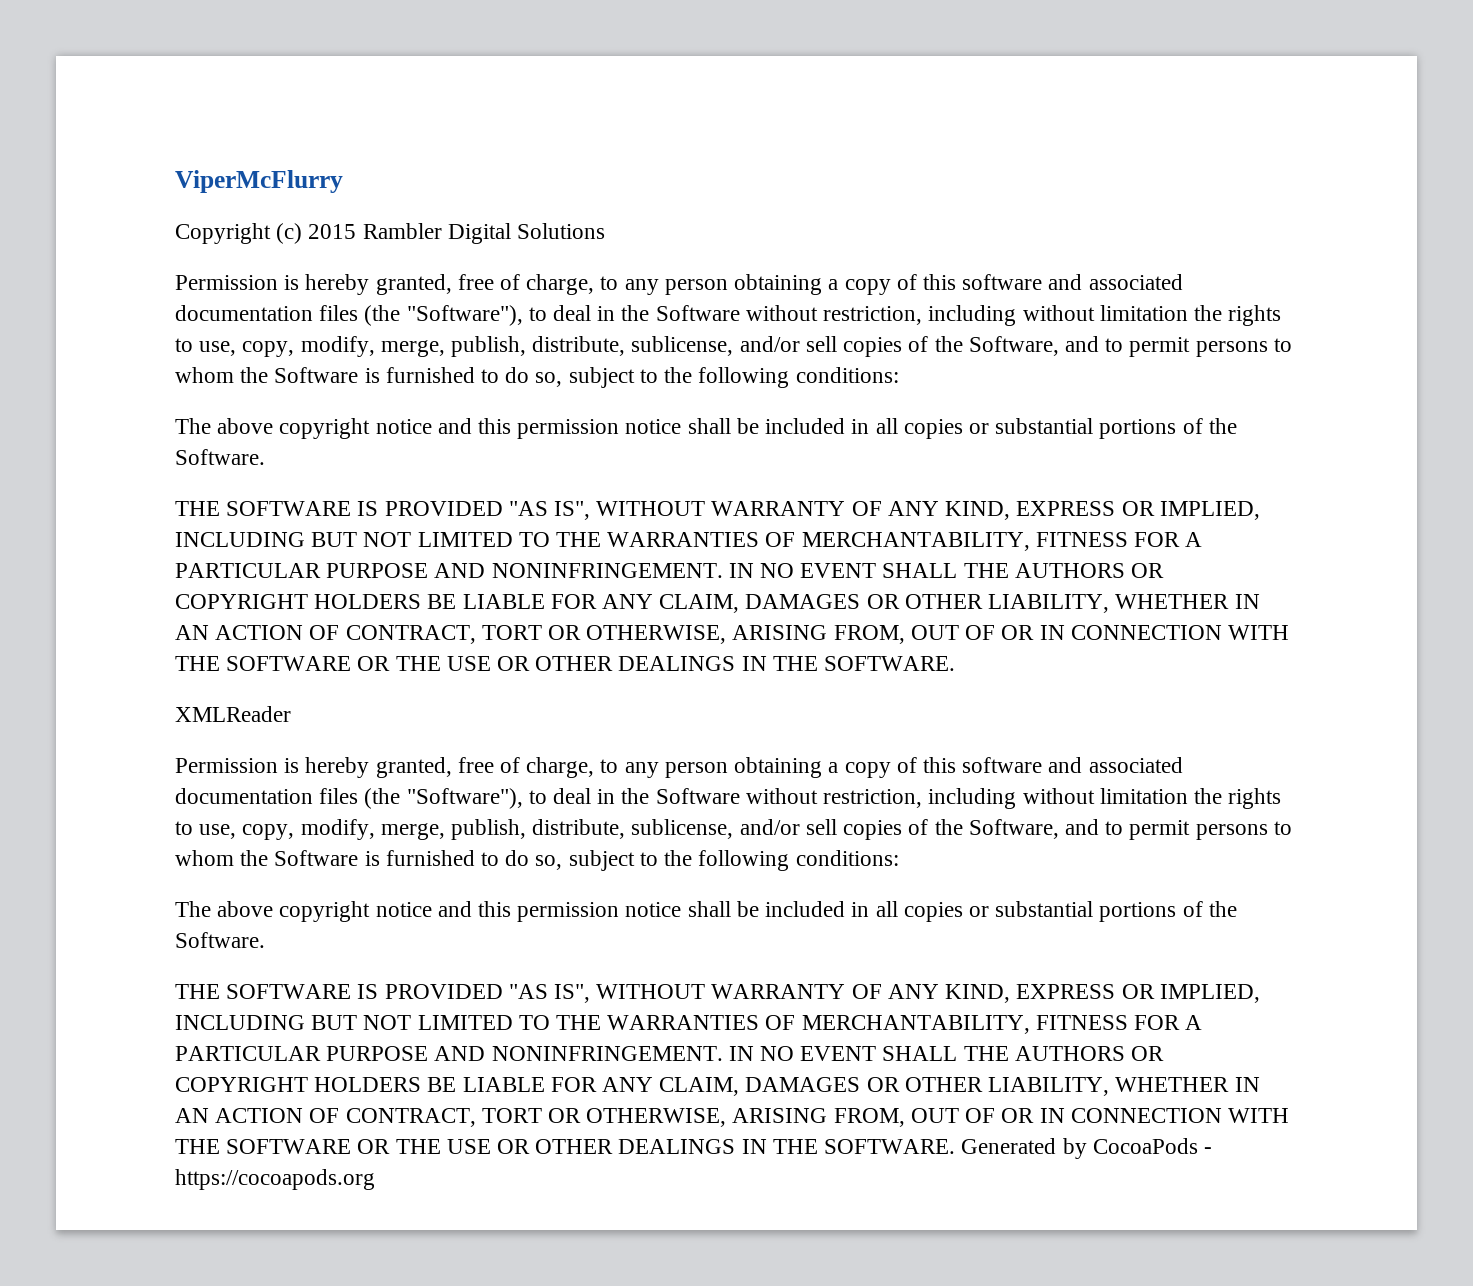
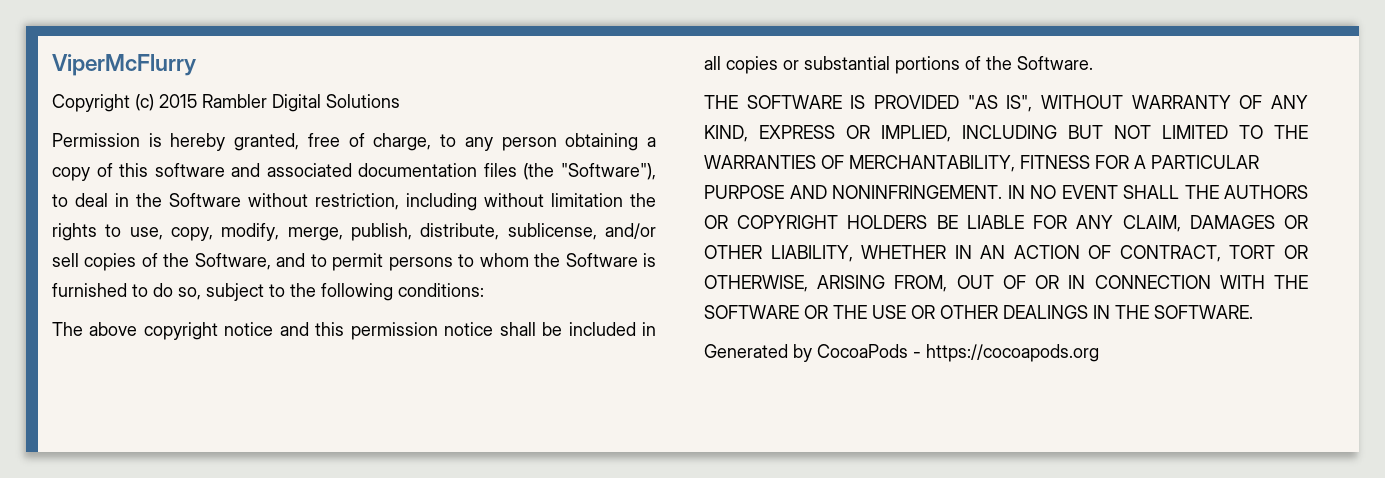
[175,706,291,722] [175,757,1183,778] [175,788,1282,809] [175,819,1292,840] [175,850,899,871] [175,901,1237,922] [175,932,265,948] [175,984,1260,1003] [175,1015,1203,1034] [175,1046,1165,1061] [175,1077,1260,1096] [175,1108,1289,1127] [175,1139,956,1154] XMLReader // Permission is hereby granted, free of charge, to any person obtaining a copy of this software and associated documentation files (the "Software"), to deal in the Software without restriction, including without limitation the rights to use, copy, modify, merge, publish, distribute, sublicense, and/or sell copies of the Software, and to permit persons to whom the Software is furnished to do so, subject to the following conditions: // The above copyright notice and this permission notice shall be included in all copies or substantial portions of the Software. // THE SOFTWARE IS PROVIDED "AS IS", WITHOUT WARRANTY OF ANY KIND, EXPRESS OR IMPLIED, INCLUDING BUT NOT LIMITED TO THE WARRANTIES OF MERCHANTABILITY, FITNESS FOR A PARTICULAR PURPOSE AND NONINFRINGEMENT. IN NO EVENT SHALL THE AUTHORS OR COPYRIGHT HOLDERS BE LIABLE FOR ANY CLAIM, DAMAGES OR OTHER LIABILITY, WHETHER IN AN ACTION OF CONTRACT, TORT OR OTHERWISE, ARISING FROM, OUT OF OR IN CONNECTION WITH THE SOFTWARE OR THE USE OR OTHER DEALINGS IN THE SOFTWARE. -> (1253, 312) none

